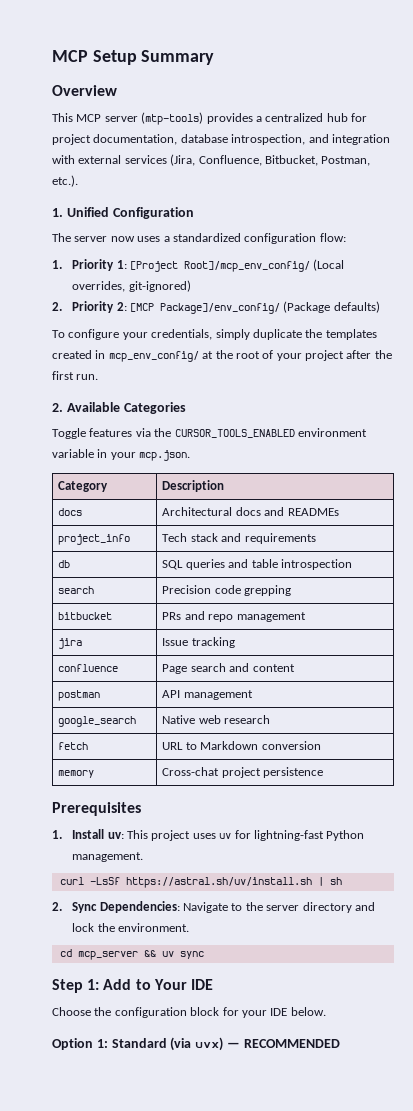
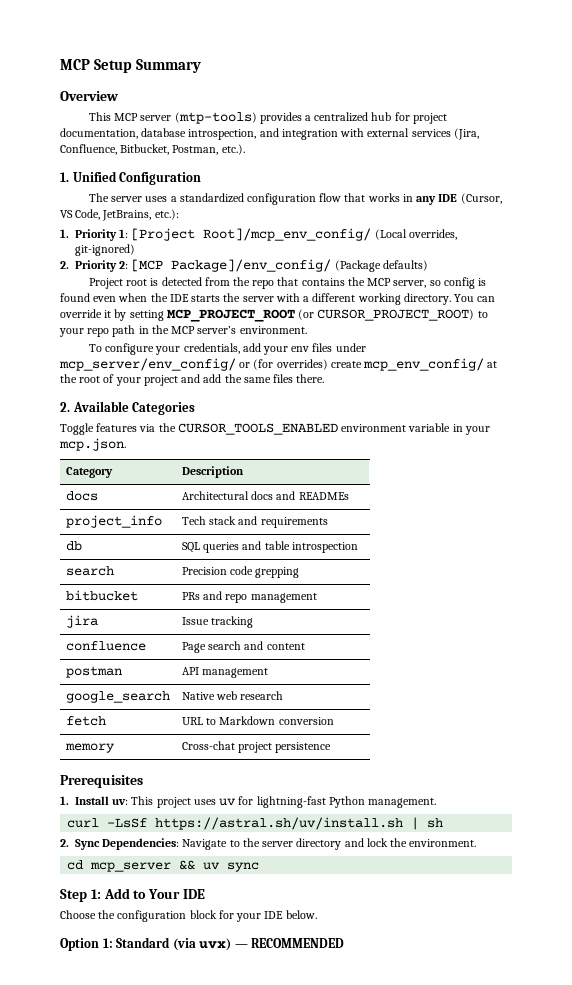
[110,236,135,242] now -> (143, 199) none
[319,233,346,242] flow: -> [319,193,502,205] [60,209,179,221] flow that works in any IDE (Cursor, VS Code, JetBrains, etc.):
[52,329,377,340] [52,350,106,359] To configure your credentials, simply duplicate the templates created in -> [88,277,487,289] [60,293,496,305] [60,309,488,322] [59,325,307,337] [88,343,366,355] [59,358,362,371] Project root is detected from the repo that contains the MCP server, so config is found even when the IDE starts the server with a different working directory. You can override it by setting MCP_PROJECT_ROOT (or CURSOR_PROJECT_ROOT) to your repo path in the MCP server’s environment. // To configure your credentials, add your env files under mcp_server/env_config/ or (for overrides) create
[346,350,392,359] [52,371,99,380] after the first run. -> [181,374,325,383] and add the same files there.

